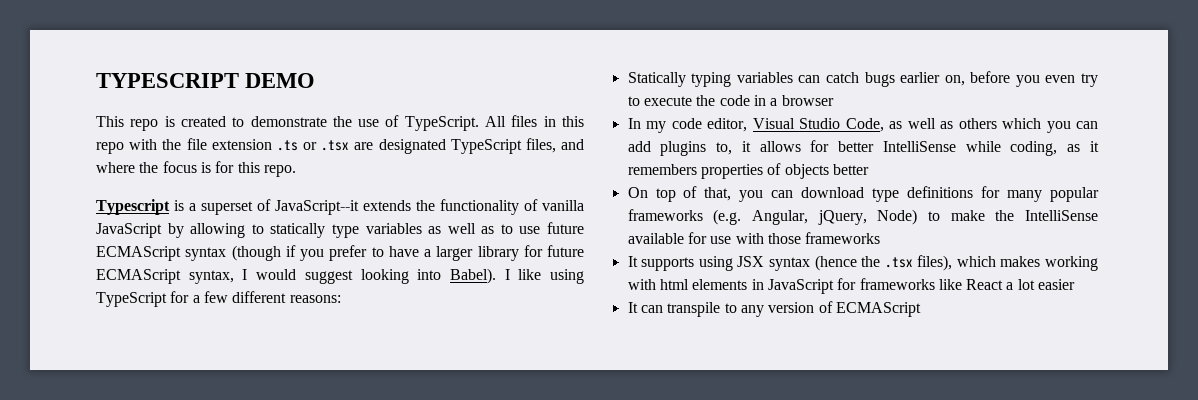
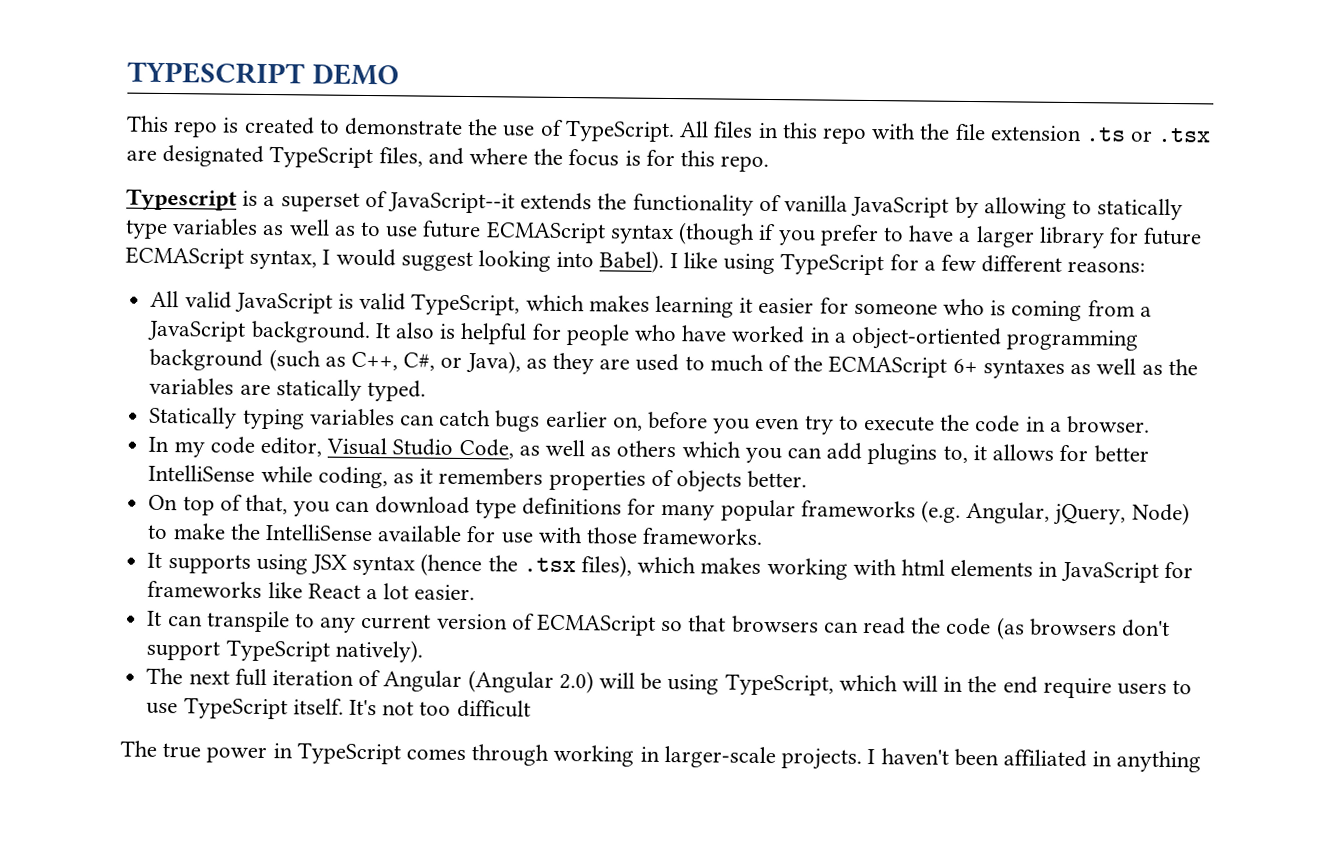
(341, 299) none -> [150,290,1152,322] [147,320,1140,351] [149,348,1198,379] [149,377,426,402] // All valid JavaScript is valid TypeScript, which makes learning it easier for someone who is coming from a JavaScript background. It also is helpful for people who have worked in a object-ortiented programming background (such as C++, C#, or Java), as they are used to much of the ECMAScript 6+ syntaxes as well as the variables are statically typed.
[781,95,834,106] browser -> [1067,415,1151,434] browser.
[832,164,869,175] better -> [747,470,808,489] better.
[805,232,881,244] frameworks -> [642,527,764,545] frameworks.
[1038,279,1076,290] easier -> [414,584,476,601] easier.
(764, 311) none -> [361,613,432,630] current
(921, 309) none -> [661,615,1171,640] [146,639,423,663] [146,667,1193,699] [146,697,531,720] [120,740,1202,773] so that browsers can read the code (as browsers don't support TypeScript natively). // The next full iteration of Angular (Angular 2.0) will be using TypeScript, which will in the end require users to use TypeScript itself. It's not too difficult // The true power in TypeScript comes through working in larger-scale projects. I haven't been affiliated in anything

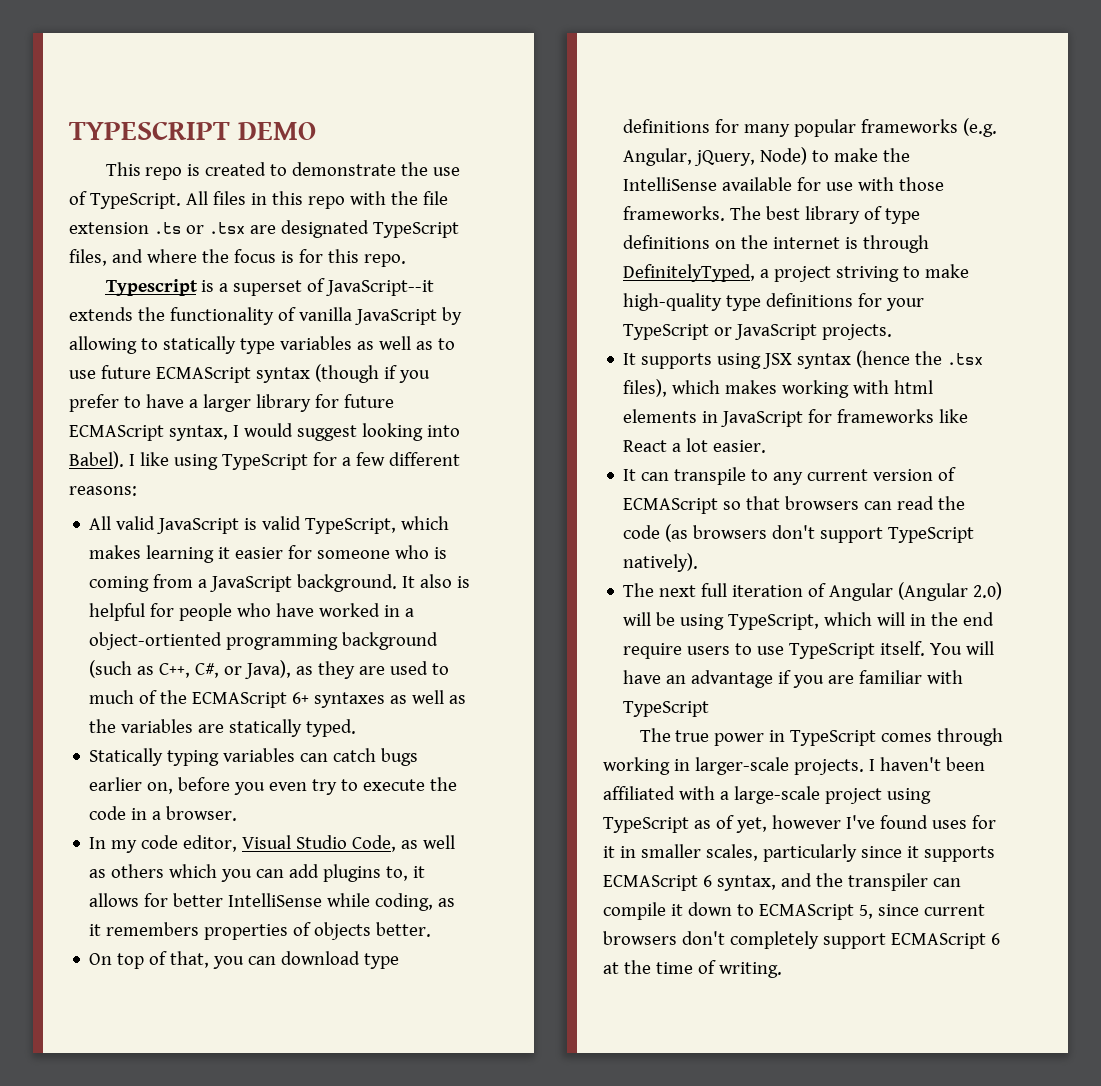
(764, 536) none -> [730,206,921,224] [623,235,930,253] [623,264,970,282] [623,293,925,311] [623,324,893,340] The best library of type definitions on the internet is through DefinitelyTyped, a project striving to make high-quality type definitions for your TypeScript or JavaScript projects.
[348,699,531,718] It's not too difficult -> [930,641,995,655] [623,670,964,688] [623,701,710,717] You will have an advantage if you are familiar with TypeScript
[1092,750,1202,773] in anything -> [678,786,931,804] [603,815,996,833] [603,844,995,862] [603,873,961,891] [603,902,985,920] [603,931,1000,949] [603,960,782,978] with a large-scale project using TypeScript as of yet, however I've found uses for it in smaller scales, particularly since it supports ECMAScript 6 syntax, and the transpiler can compile it down to ECMAScript 5, since current browsers don't completely support ECMAScript 6 at the time of writing.

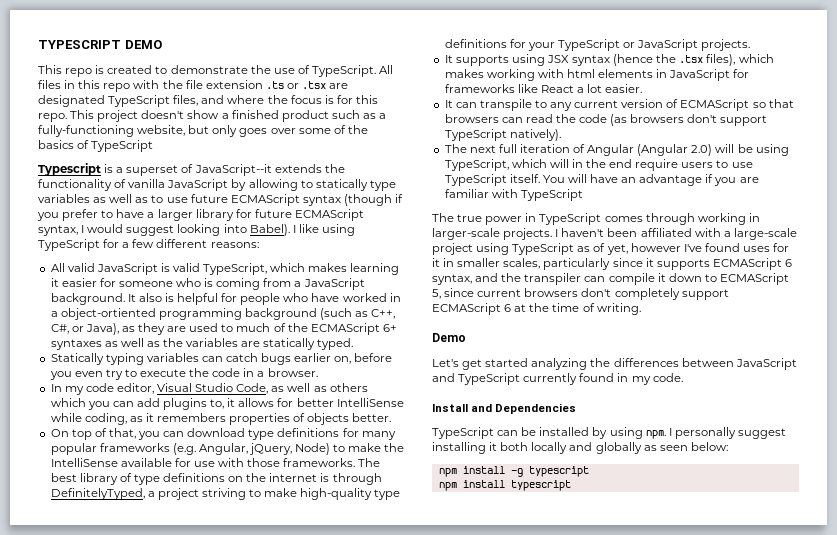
(406, 260) none -> [70,110,387,122] [38,125,368,137] [38,140,154,152] This project doesn't show a finished product such as a fully-functioning website, but only goes over some of the basics of TypeScript
(782, 970) none -> [432,333,466,342] [432,358,797,370] [432,373,683,385] [432,403,577,414] [432,427,786,439] [432,442,728,454] [438,466,589,477] [438,480,571,491] // Demo // Let's get started analyzing the differences between JavaScript and TypeScript currently found in my code. // Install and Dependencies // TypeScript can be installed by using npm. I personally suggest installing it both locally and globally as seen below: // npm install -g typescript // npm install typescript

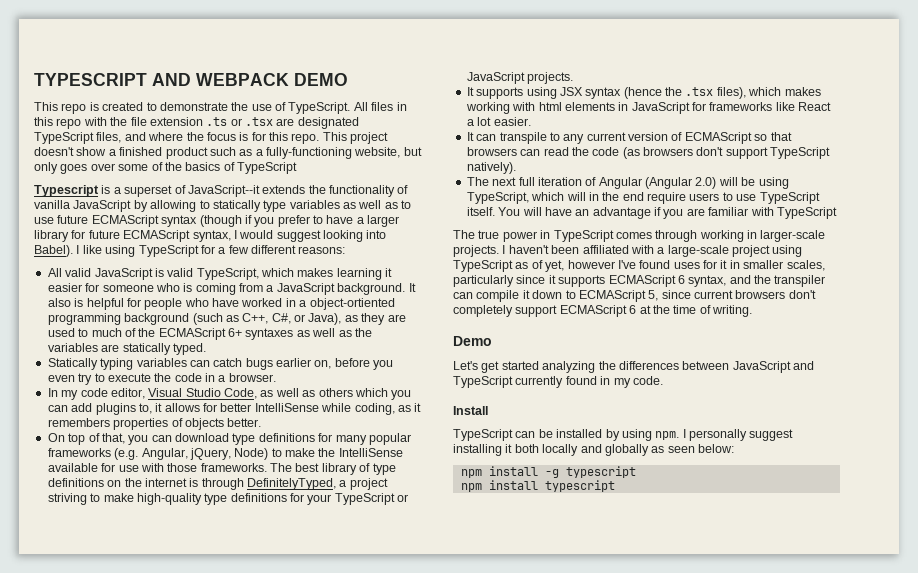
(121, 44) none -> [152,73,289,86] AND WEBPACK
[471,403,577,414] and Dependencies -> (488, 410) none

